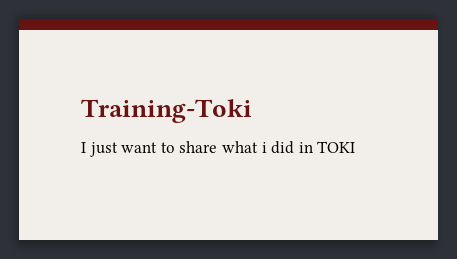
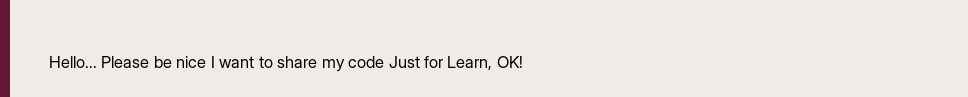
[81,99,252,123] [81,141,356,157] Training-Toki // I just want to share what i did in TOKI -> [49,56,523,72] Hello... Please be nice I want to share my code Just for Learn, OK!

